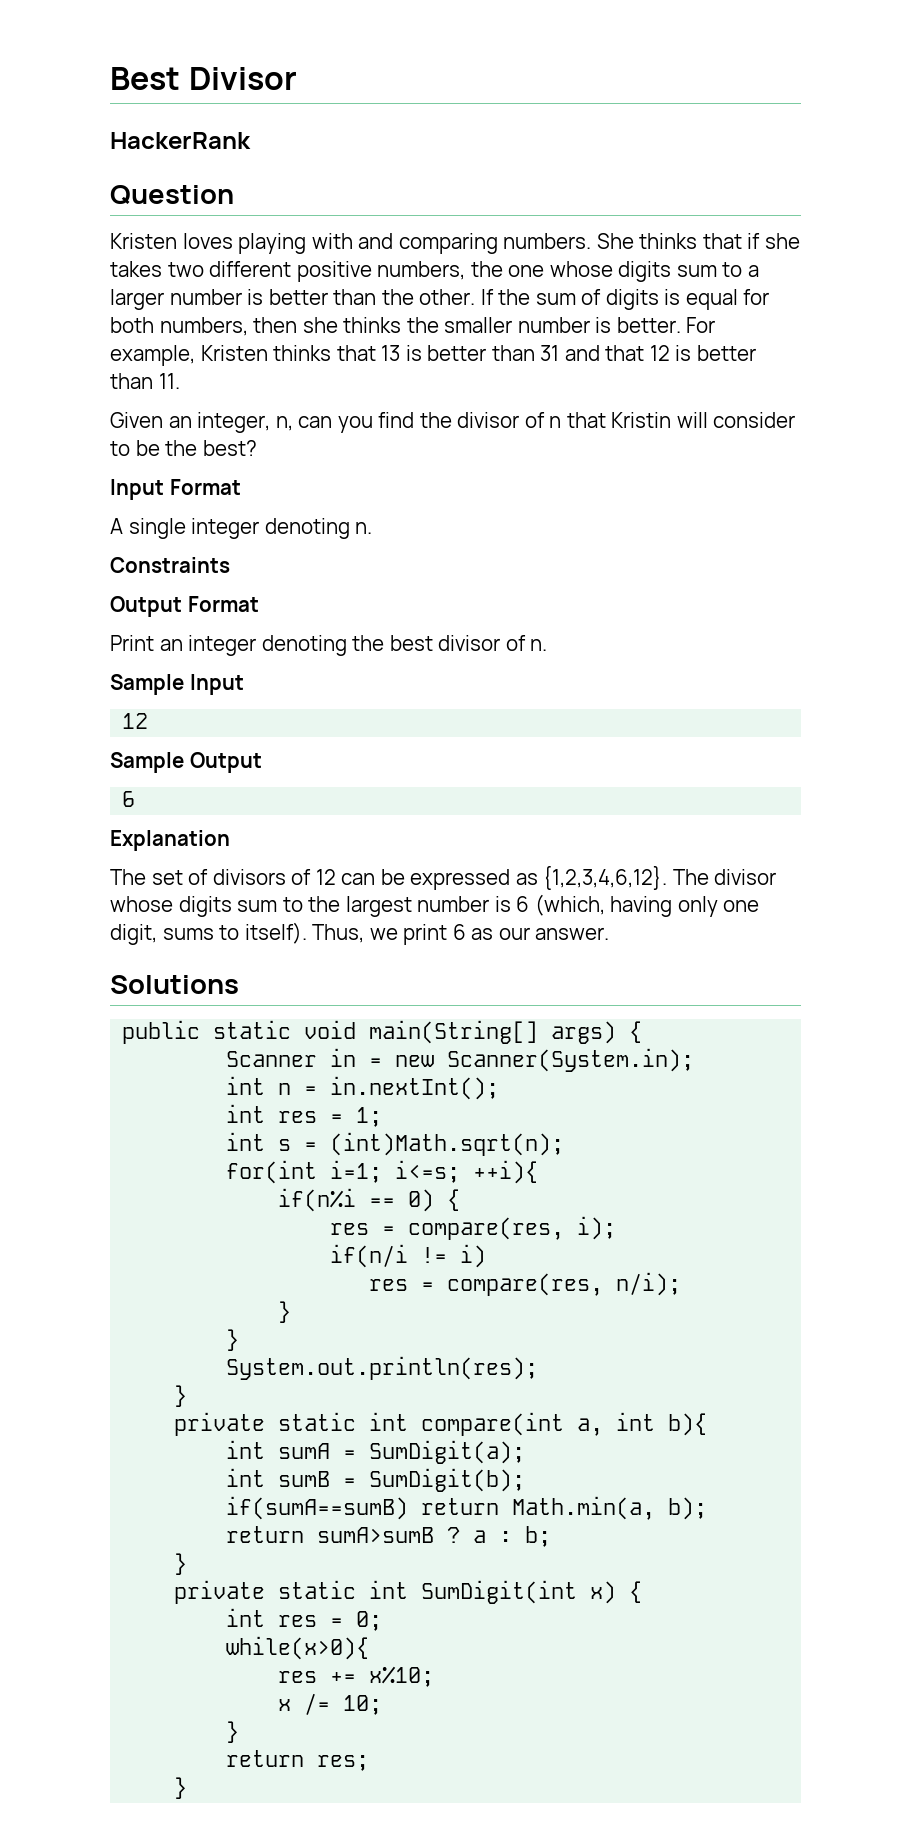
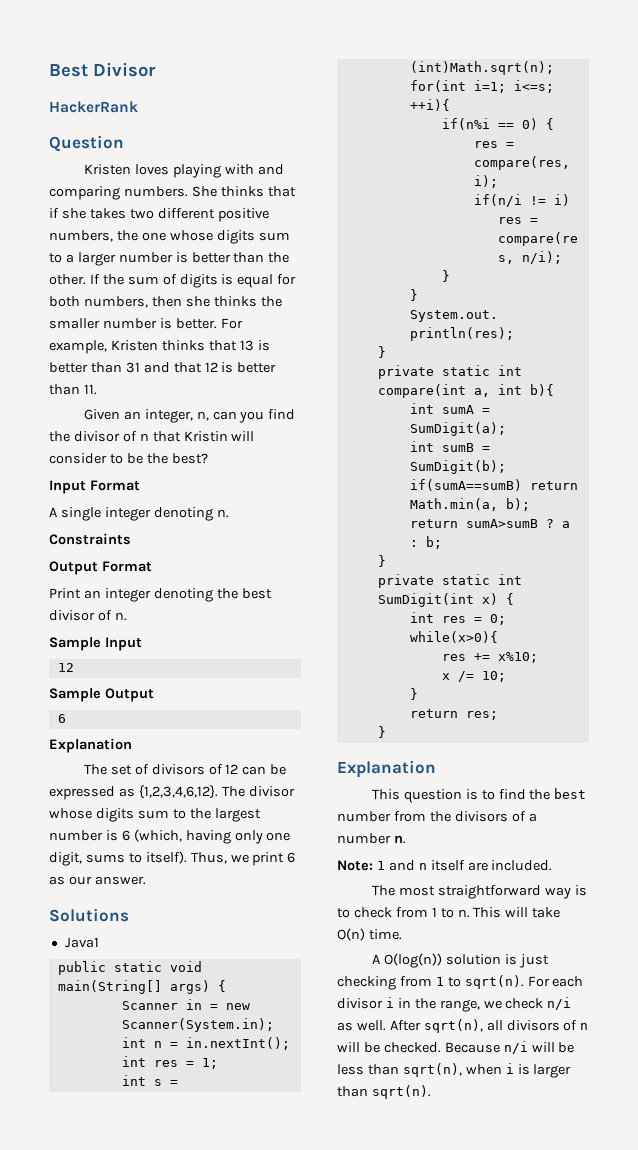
(239, 984) none -> [64,937,99,948] // Java1
(188, 1788) none -> [337,760,436,778] [371,788,587,803] [337,811,537,822] [337,833,406,844] [337,860,553,871] [371,885,587,899] [337,907,561,918] [337,928,402,941] [371,953,549,968] [337,975,584,990] [337,997,572,1012] [337,1019,589,1033] [337,1041,575,1054] [337,1063,572,1078] [337,1085,431,1099] // Explanation // This question is to find the best number from the divisors of a number n. // Note: 1 and n itself are included. // The most straightforward way is to check from 1 to n. This will take O(n) time. // A O(log(n)) solution is just checking from 1 to sqrt(n). For each divisor i in the range, we check n/i as well. After sqrt(n), all divisors of n will be checked. Because n/i will be less than sqrt(n), when i is larger than sqrt(n).

